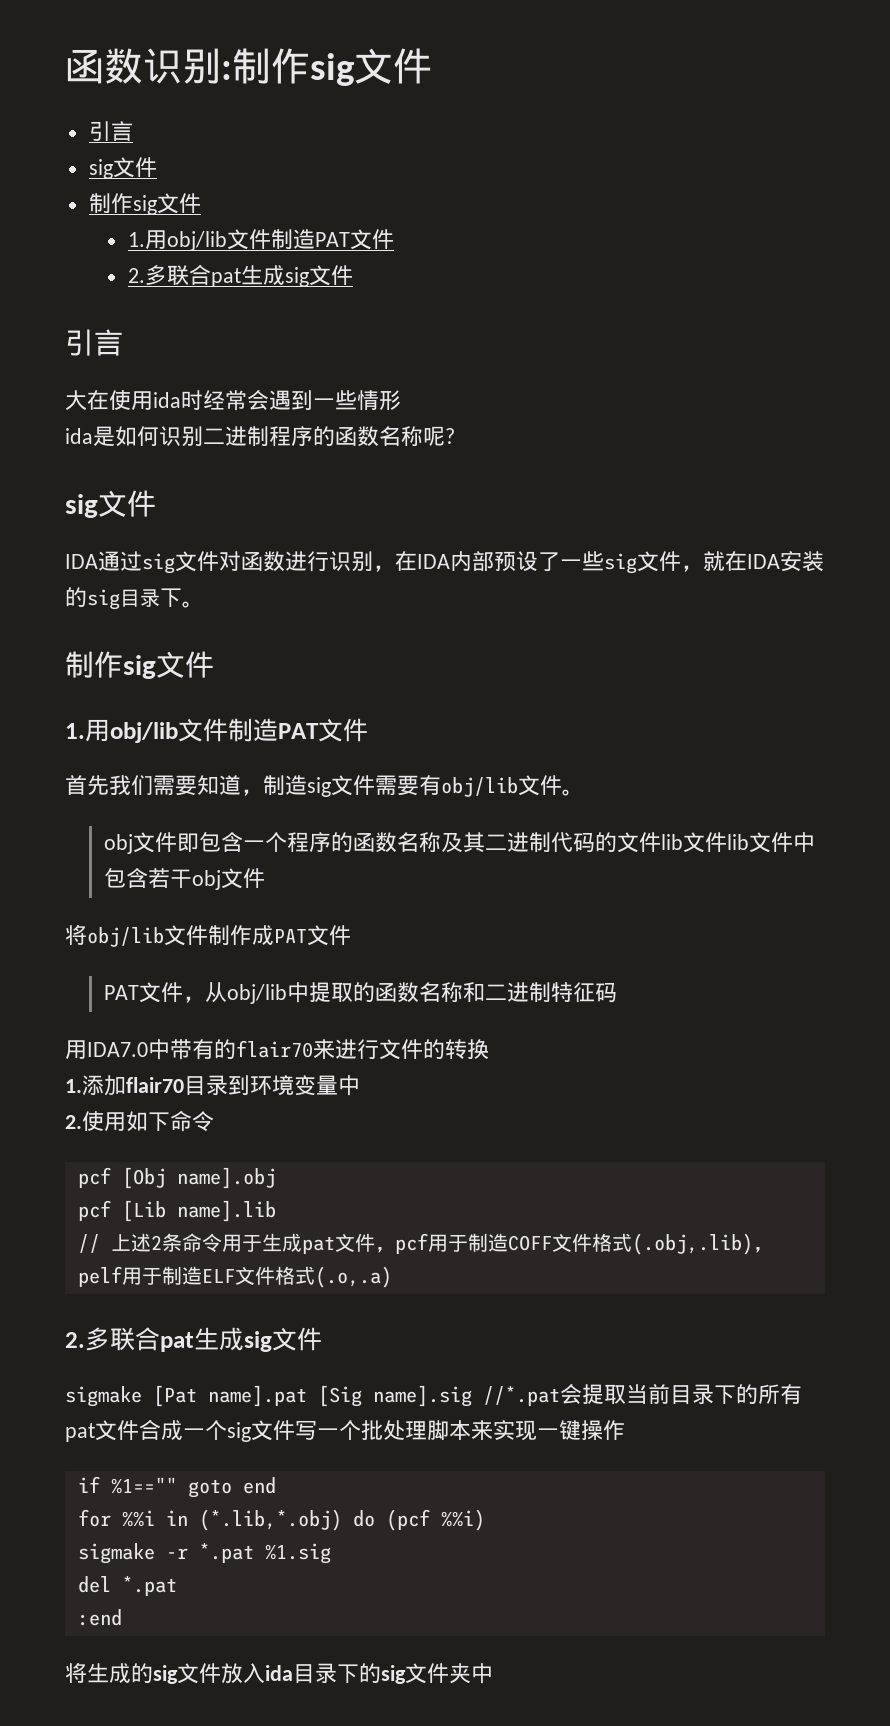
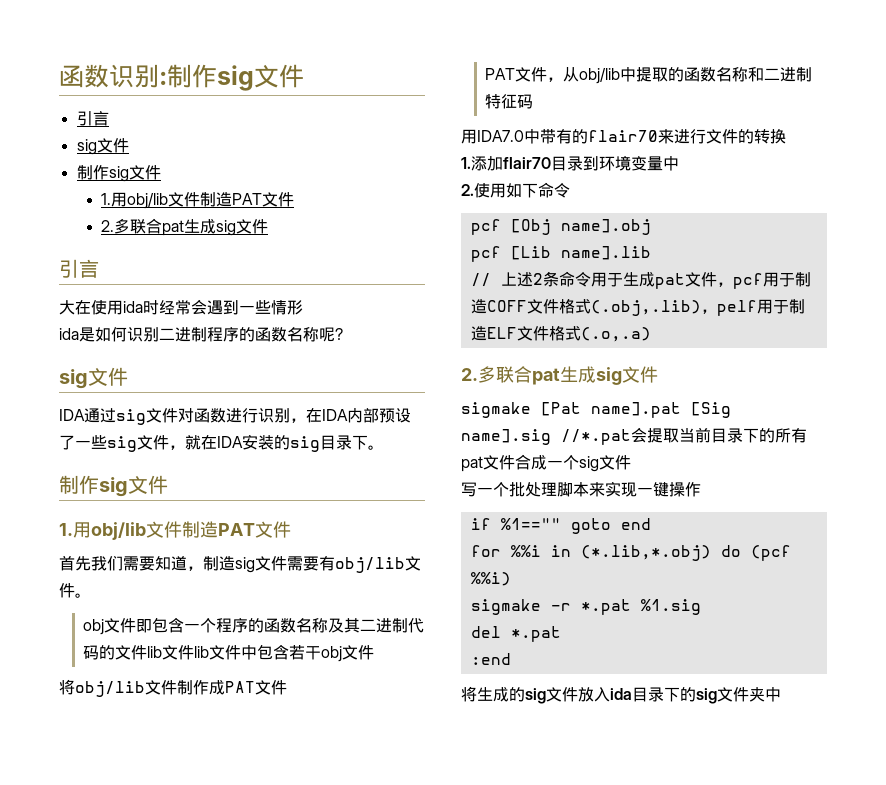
(295, 1430) none -> (631, 462) //

